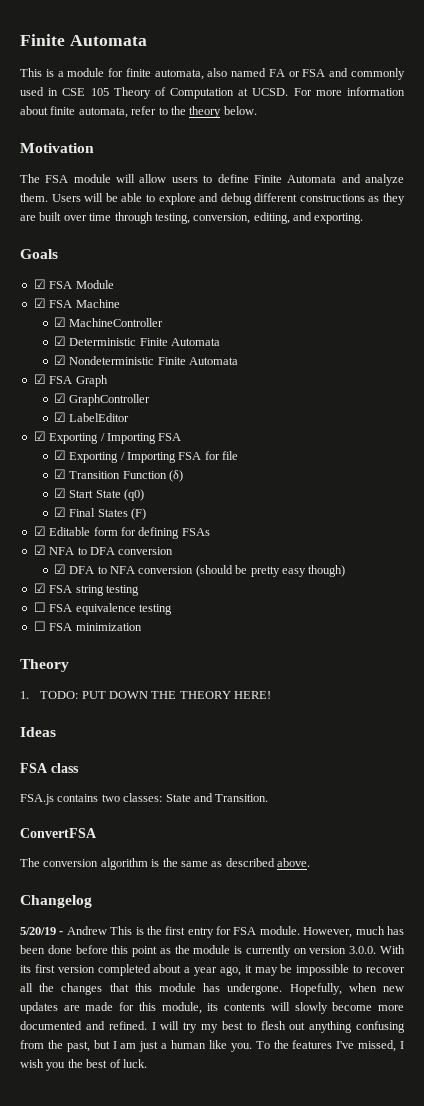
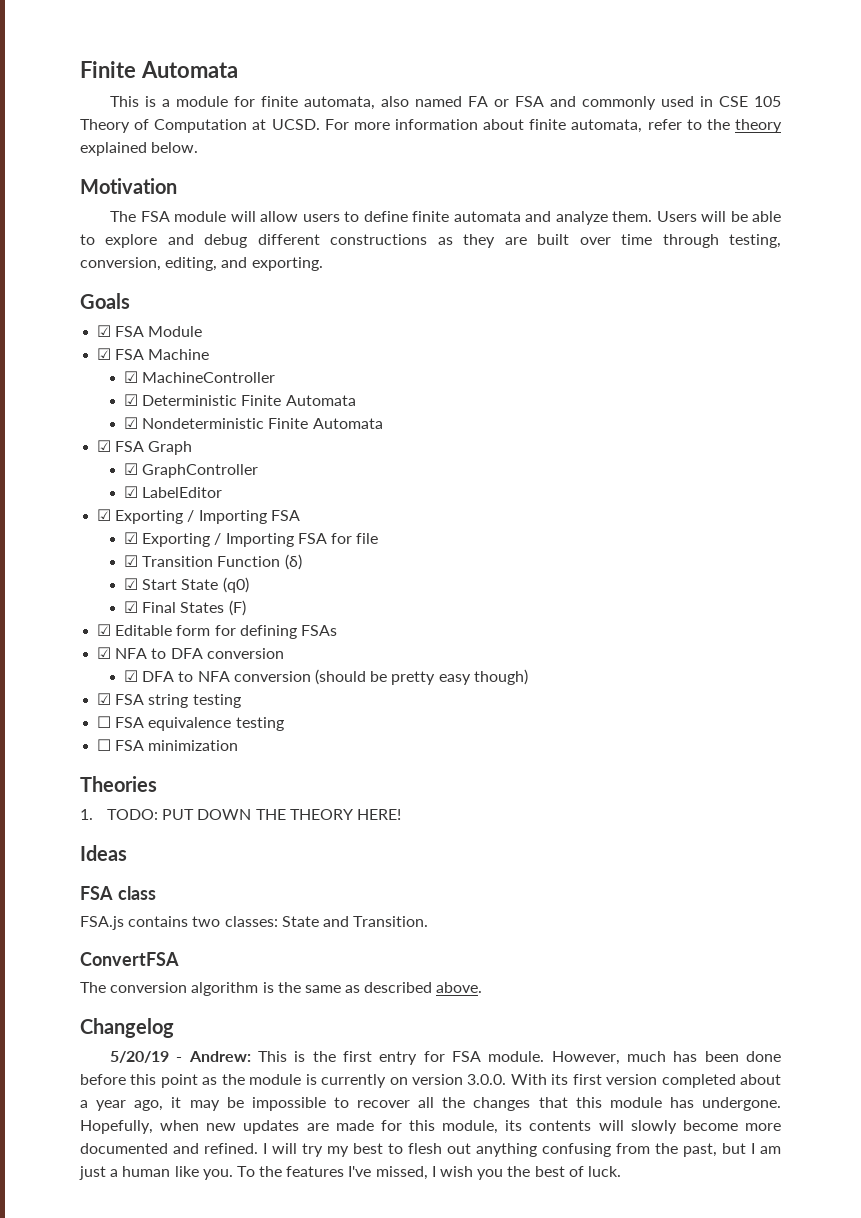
(222, 112) none -> [80,142,147,156] explained
[253,175,337,183] Finite Automata -> [412,211,521,222] finite automata
[20,659,69,672] Theory -> [80,776,157,792] Theories
[66,926,107,935] Andrew -> [188,1051,251,1062] Andrew:

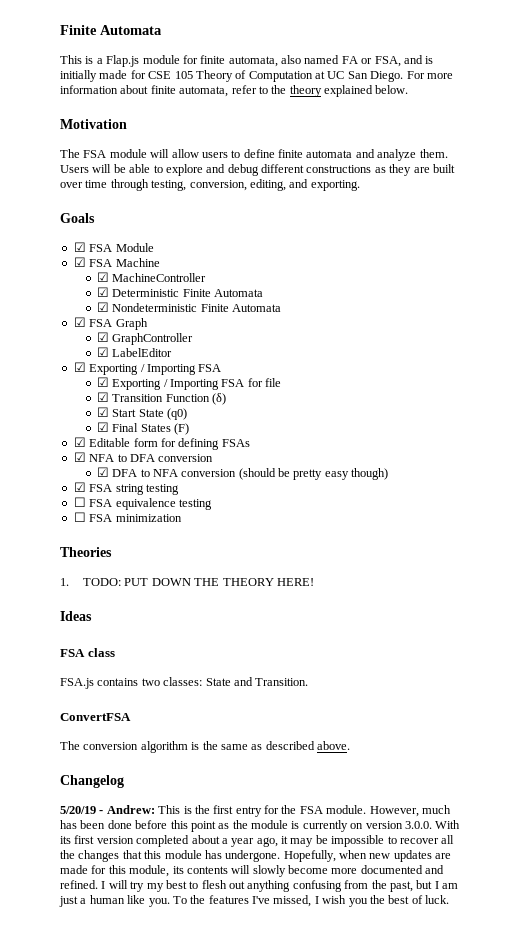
(171, 103) none -> [106,55,140,67] Flap.js
[515,96,714,110] FSA and commonly used in -> [374,55,434,67] [60,70,146,82] FSA, and is initially made for
[271,119,320,130] UCSD. -> [327,71,404,82] UC San Diego.
(445, 1056) none -> [281,805,297,814] the

